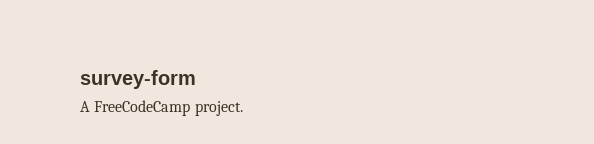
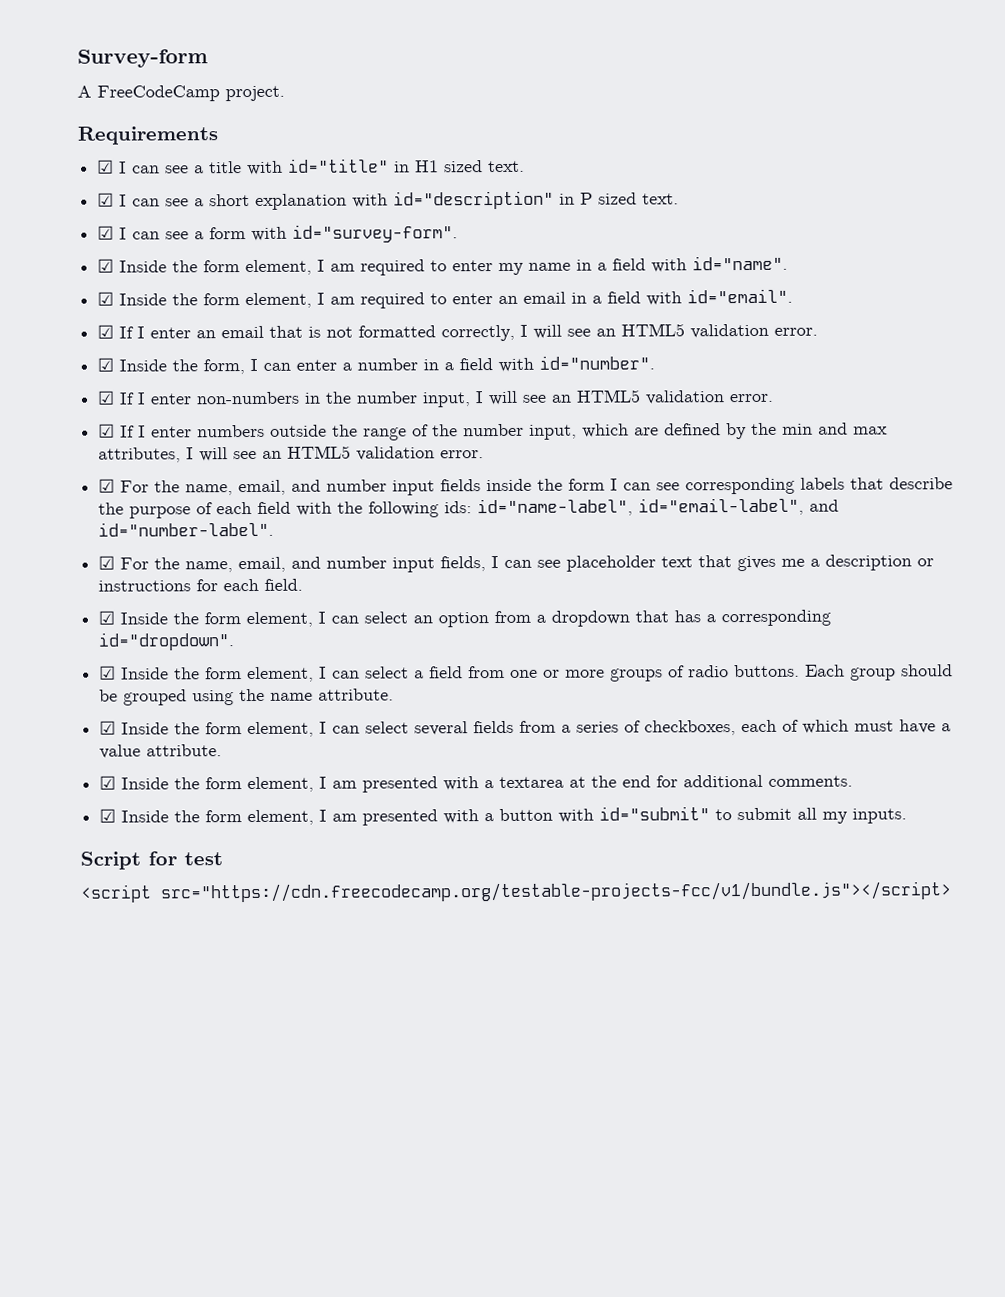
[80,70,196,89] survey-form -> [77,49,208,68] Survey-form
(243, 108) none -> [77,126,218,145] [97,158,526,176] [97,190,680,210] [97,224,459,243] [97,255,789,276] [97,288,794,309] [97,323,819,342] [97,355,656,375] [97,389,775,408] [98,422,889,441] [98,445,485,463] [98,477,954,496] [98,497,840,519] [98,521,275,537] [98,554,935,573] [98,578,304,592] [98,609,832,628] [98,632,236,651] [99,664,954,683] [99,688,395,706] [99,719,952,738] [99,744,223,759] [99,774,854,793] [99,806,908,826] [80,851,223,870] [80,881,952,903] // Requirements // ☑ I can see a title with id="title" in H1 sized text. // ☑ I can see a short explanation with id="description" in P sized text. // ☑ I can see a form with id="survey-form". // ☑ Inside the form element, I am required to enter my name in a field with id="name". // ☑ Inside the form element, I am required to enter an email in a field with id="email". // ☑ If I enter an email that is not formatted correctly, I will see an HTML5 validation error. // ☑ Inside the form, I can enter a number in a field with id="number". // ☑ If I enter non-numbers in the number input, I will see an HTML5 validation error. // ☑ If I enter numbers outside the range of the number input, which are defined by the min and max attributes, I will see an HTML5 validation error. // ☑ For the name, email, and number input fields inside the form I can see corresponding labels that describe the purpose of each field with the following ids: id="name-label", id="email-label", and id="number-label". // ☑ For the name, email, and number input fields, I can see placeholder text that gives me a description or instructions for each field. // ☑ Inside the form element, I can select an option from a dropdown that has a corresponding id="dropdown". // ☑ Inside the form element, I can select a field from one or more groups of radio buttons. Each group should be grouped using the name attribute. // ☑ Inside the form element, I can select several fields from a series of checkboxes, each of which must have a value attribute. // ☑ Inside the form element, I am presented with a textarea at the end for additional comments. // ☑ Inside the form element, I am presented with a button with id="submit" to submit all my inputs. // Script for test // <script src="https://cdn.freecodecamp.org/testable-projects-fcc/v1/bundle.js"></script>

